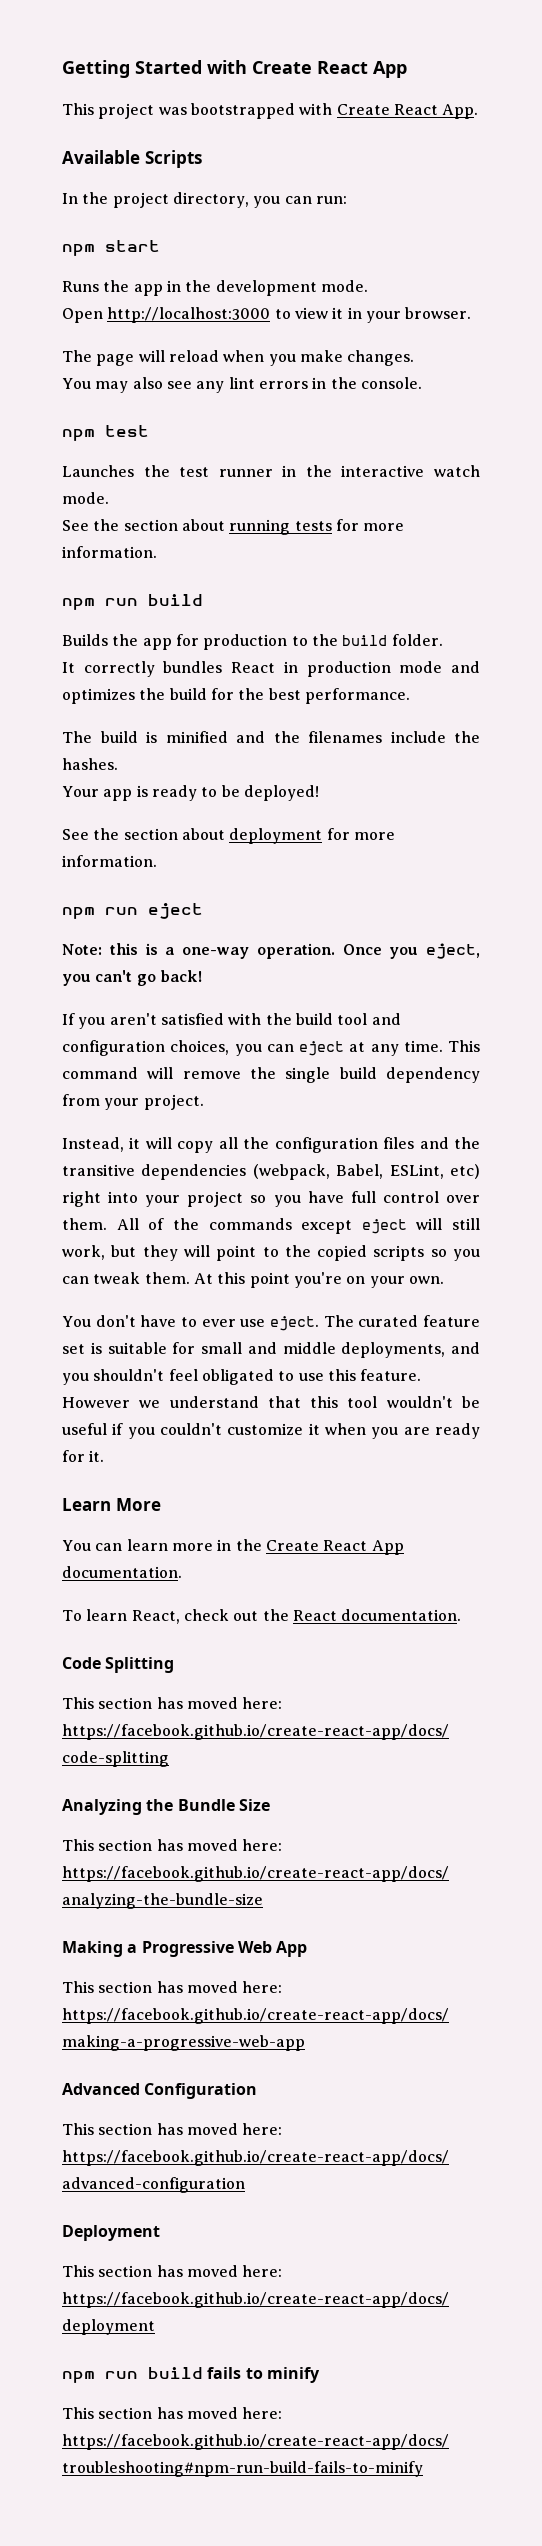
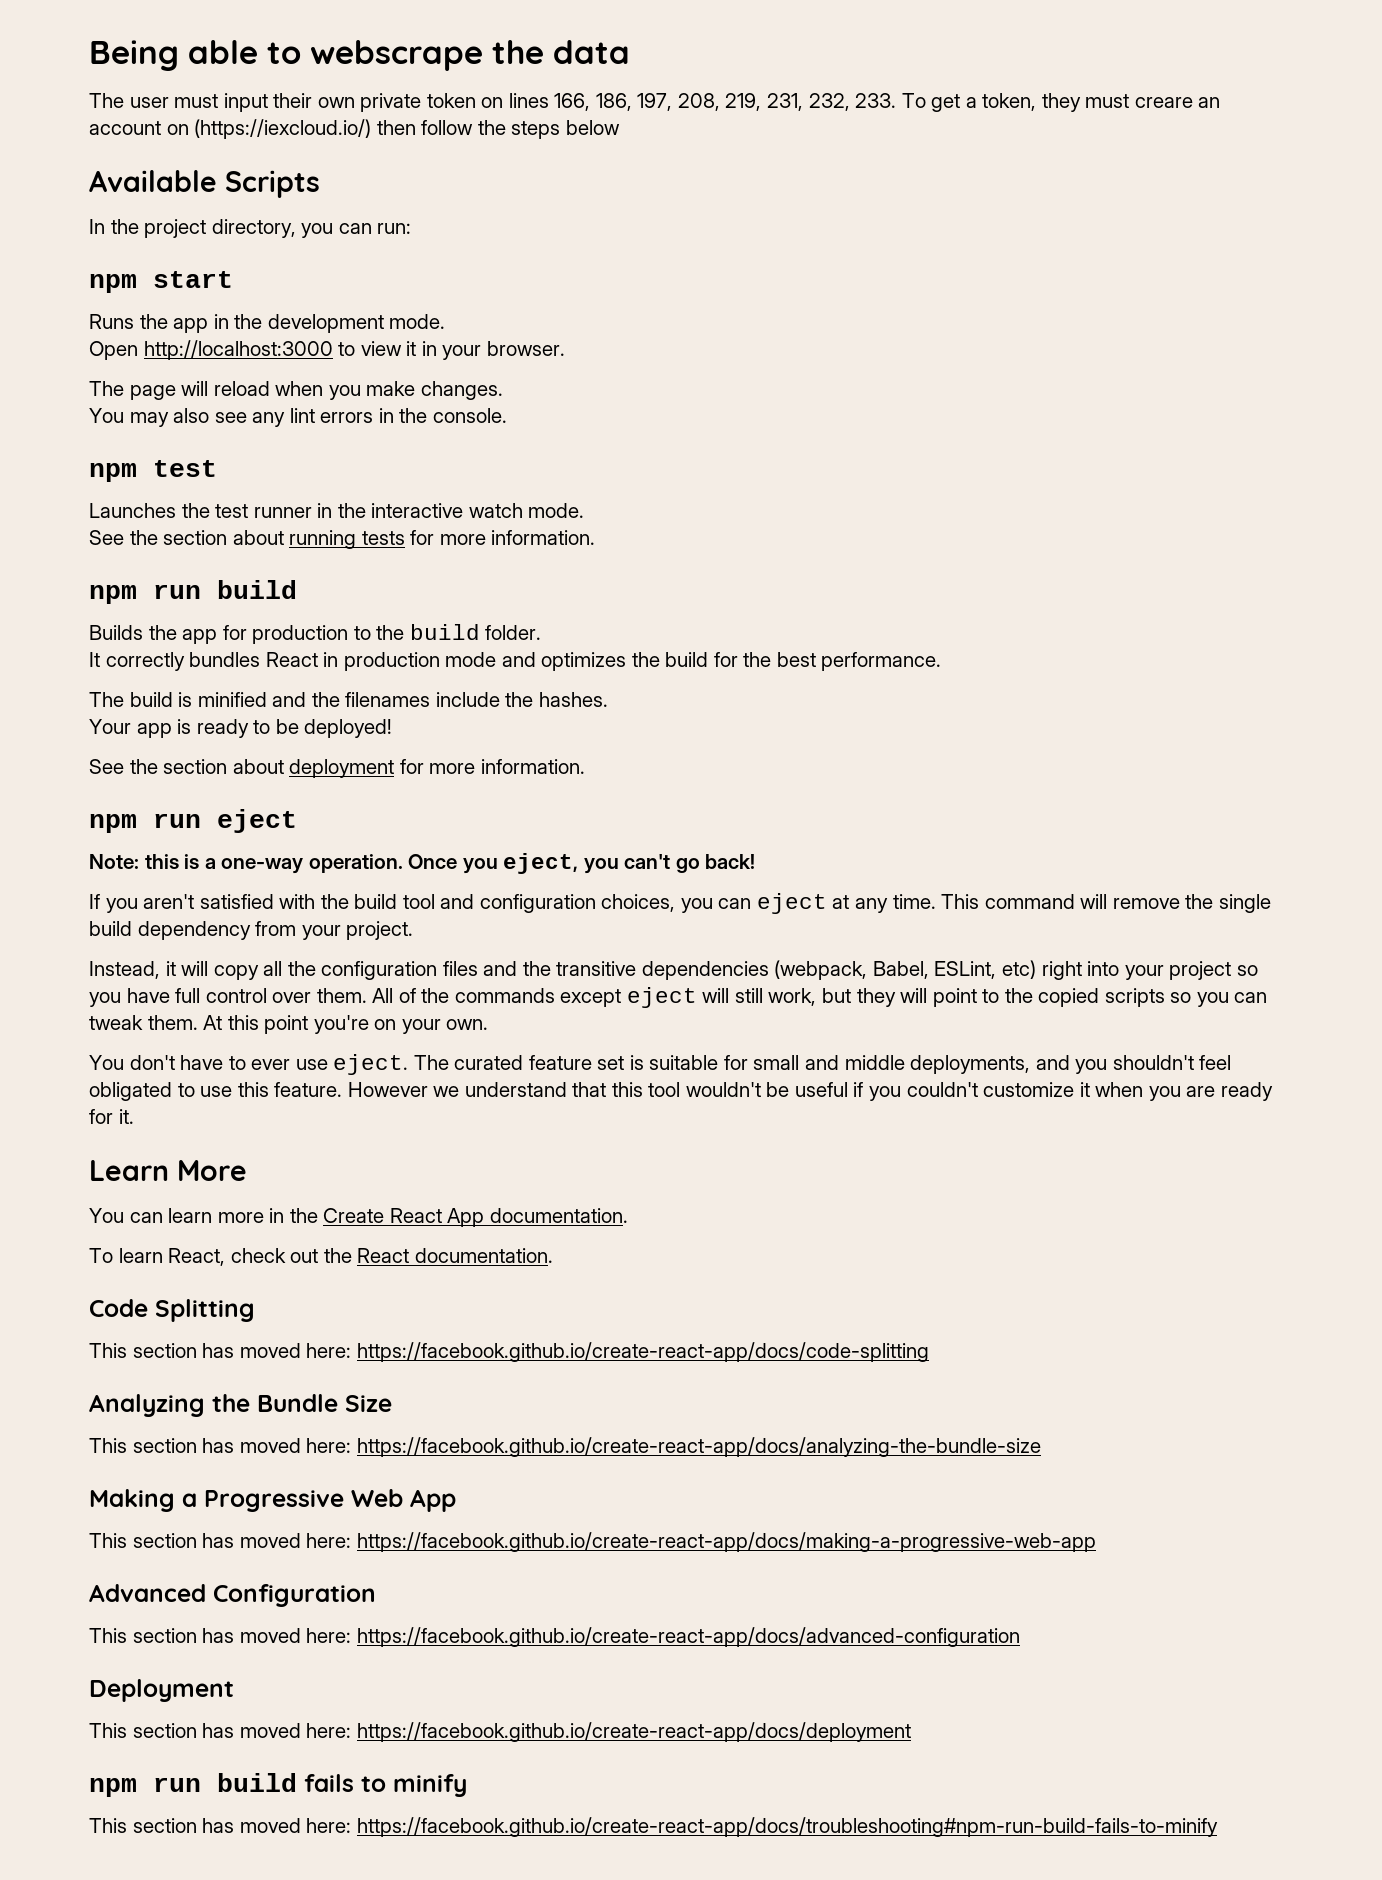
[62,60,407,78] [62,103,479,119] Getting Started with Create React App // This project was bootstrapped with Create React App. -> [89,40,630,71] [89,93,1221,112] [89,119,620,139] Being able to webscrape the data // The user must input their own private token on lines 166, 186, 197, 208, 219, 231, 232, 233. To get a token, they must creare an account on (https://iexcloud.io/) then follow the steps below

